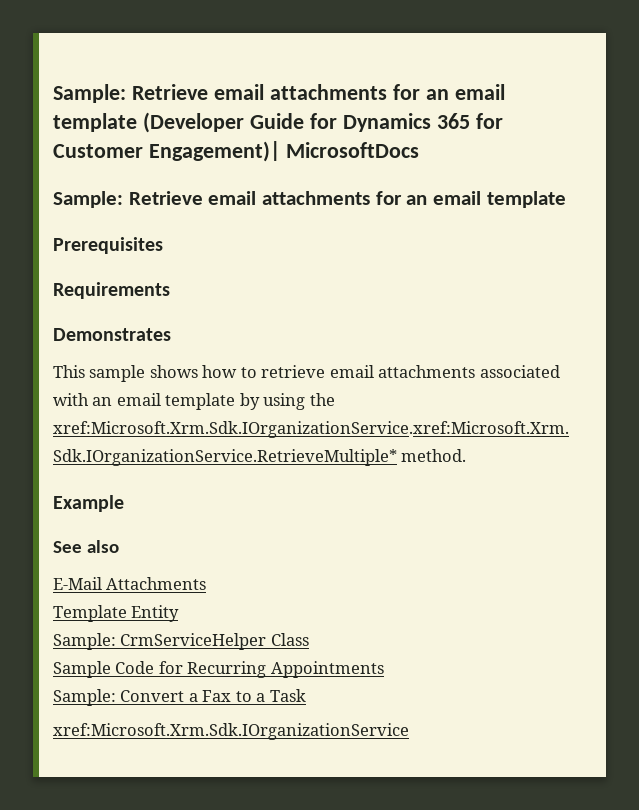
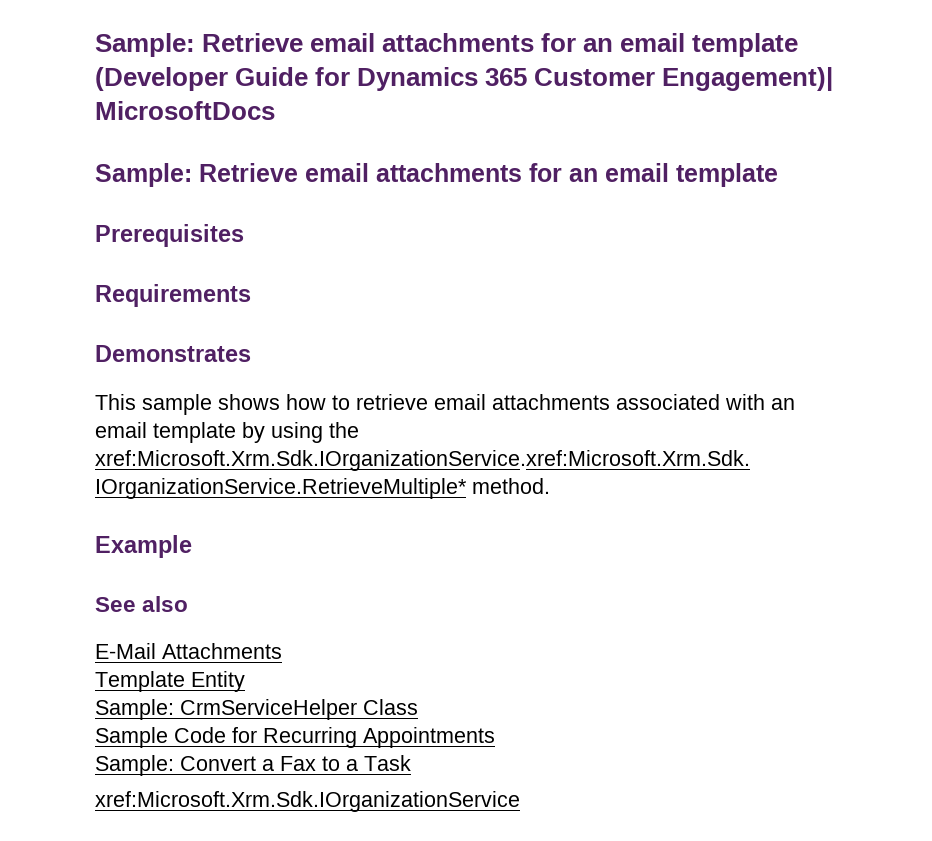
[475,113,503,129] for -> (528, 77) none

